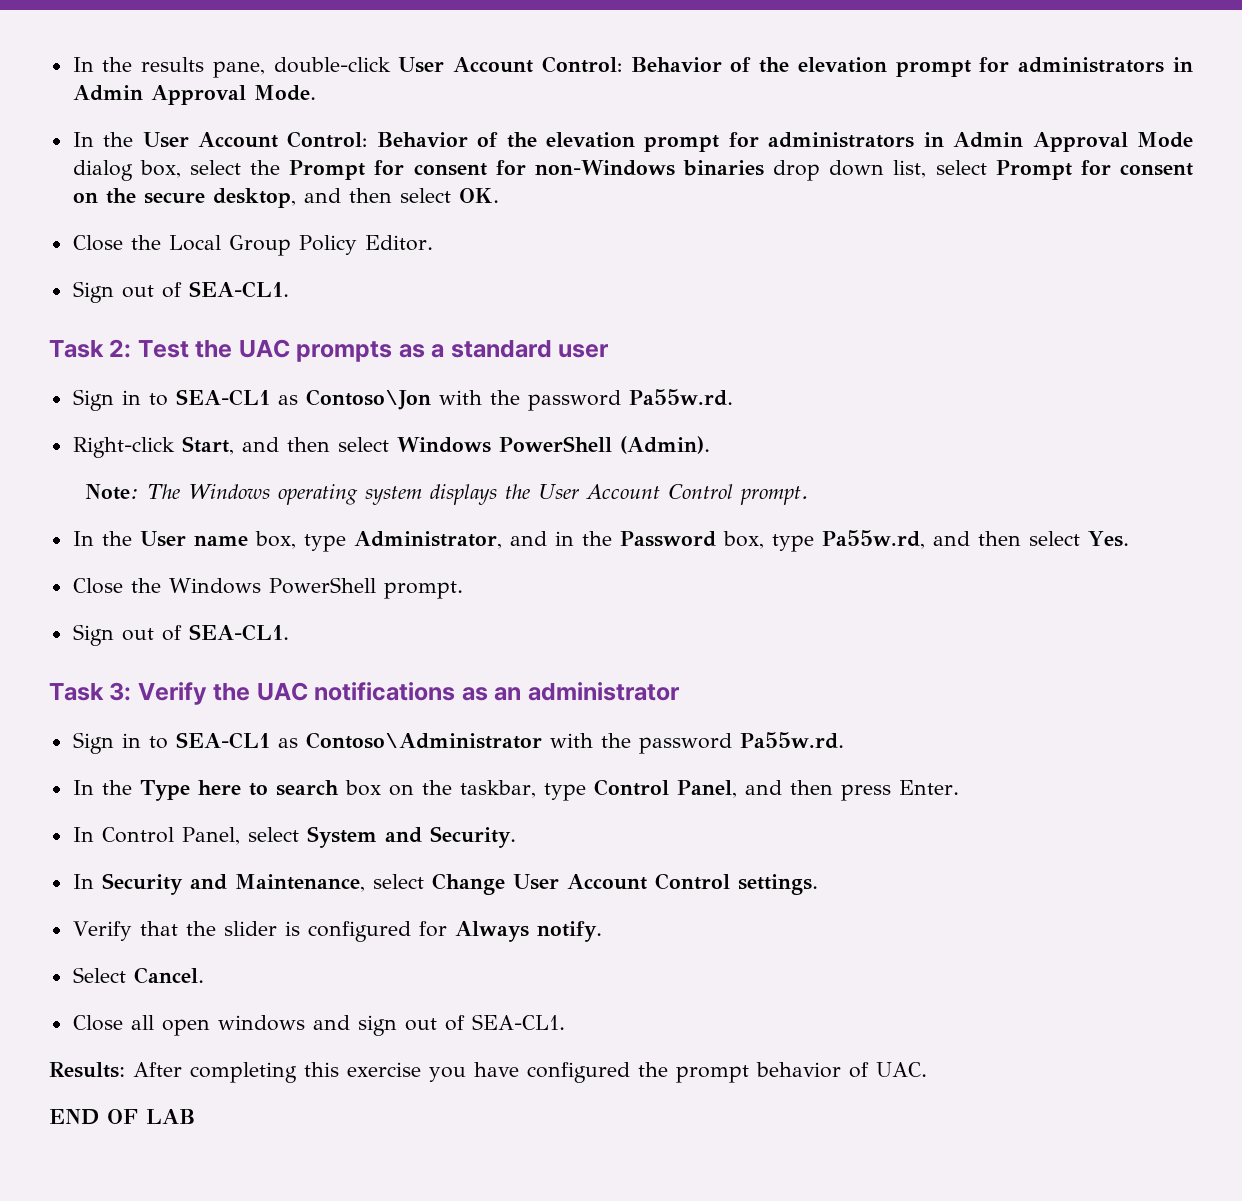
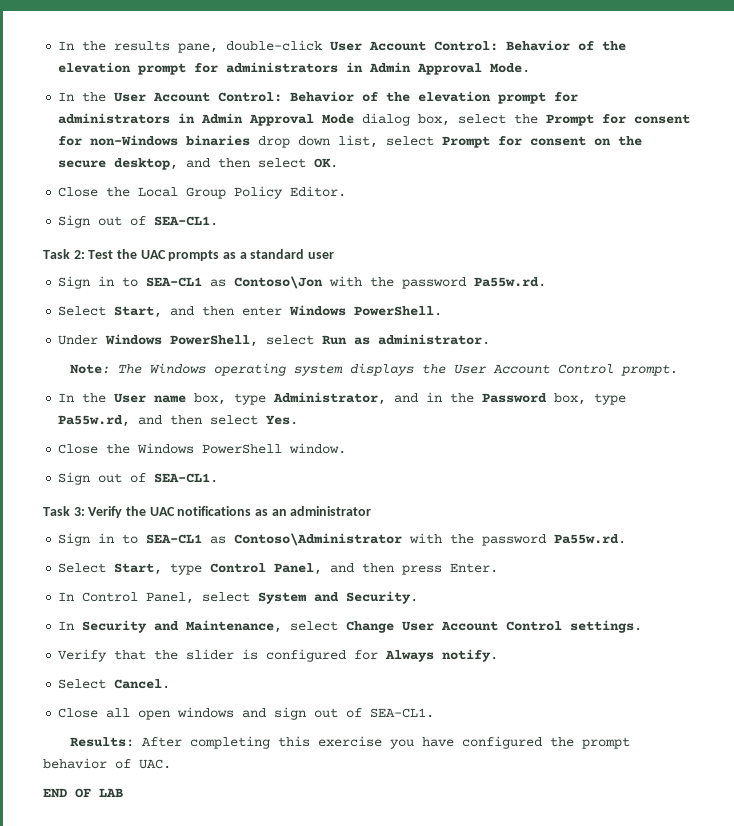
[72,437,175,458] Right-click -> [58,306,107,316] Select
[337,436,710,454] select Windows PowerShell (Admin). -> [242,305,443,316] [58,334,491,347] enter Windows PowerShell. // Under Windows PowerShell, select Run as administrator.
[383,581,463,599] prompt. -> [289,443,347,454] window.
[72,780,536,801] In the Type here to search box on the taskbar, -> [58,563,163,575] Select Start,

